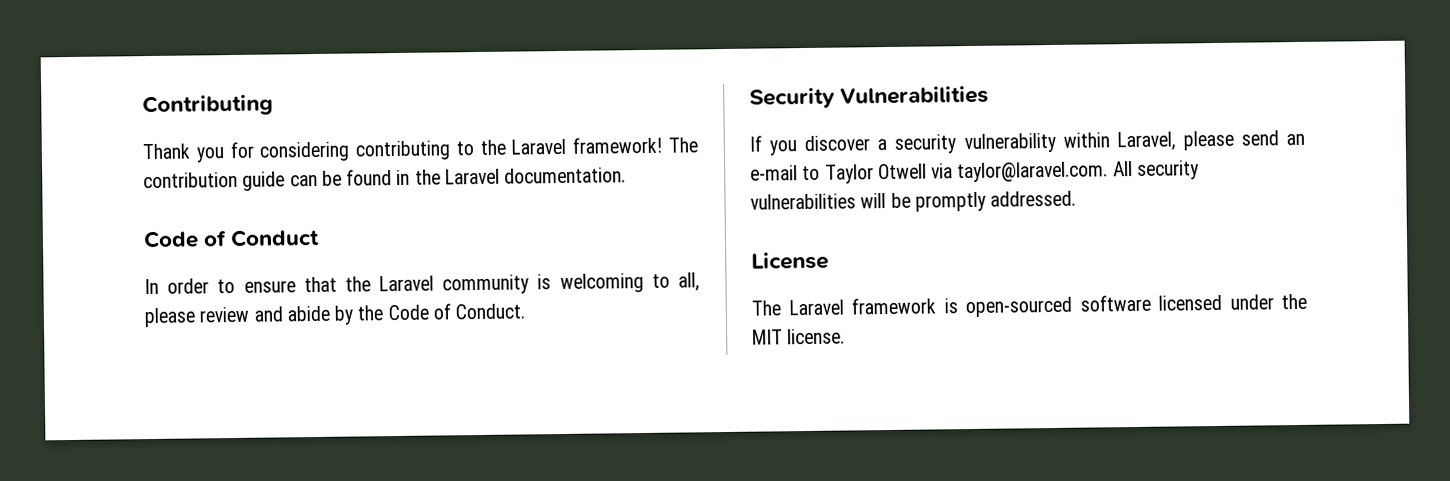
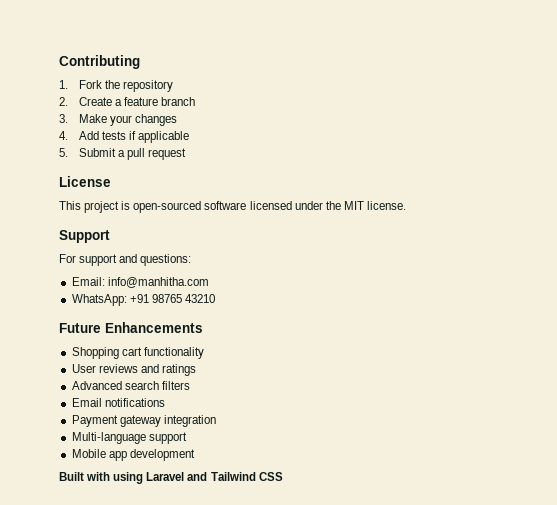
[142,136,698,163] [143,167,627,191] [143,228,321,249] [144,272,700,295] [144,303,526,328] [749,85,990,109] [749,130,1305,156] [750,160,1199,184] [750,190,1077,212] [751,251,829,270] [751,297,936,316] Thank you for considering contributing to the Laravel framework! The contribution guide can be found in the Laravel documentation. // Code of Conduct // In order to ensure that the Laravel community is welcoming to all, please review and abide by the Code of Conduct. // Security Vulnerabilities // If you discover a security vulnerability within Laravel, please send an e-mail to Taylor Otwell via taylor@laravel.com. All security vulnerabilities will be promptly addressed. // License // The Laravel framework -> [59,80,173,92] [59,97,195,106] [59,114,177,126] [59,131,189,143] [59,148,186,160] [59,176,111,187] [59,201,120,213] 1. Fork the repository // 2. Create a feature branch // 3. Make your changes // 4. Add tests if applicable // 5. Submit a pull request // License // This project
(846, 336) none -> [59,230,110,243] [59,254,192,266] [71,277,209,288] [71,294,215,306] [59,322,203,333] [71,347,204,359] [71,364,196,376] [71,381,190,390] [71,398,165,407] [71,415,216,427] [71,432,187,444] [71,449,195,461] [59,472,283,484] // Support // For support and questions: // Email: info@manhitha.com // WhatsApp: +91 98765 43210 // Future Enhancements // Shopping cart functionality // User reviews and ratings // Advanced search filters // Email notifications // Payment gateway integration // Multi-language support // Mobile app development // Built with using Laravel and Tailwind CSS

